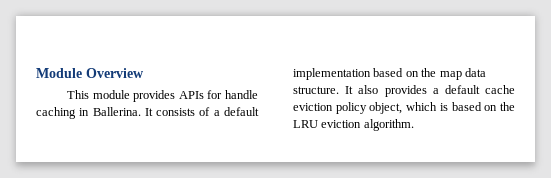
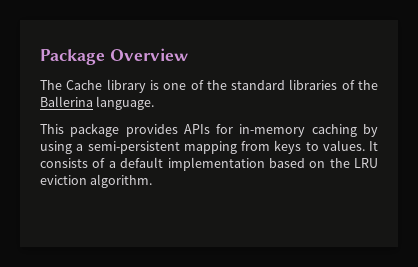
[36,68,82,78] Module -> [40,49,105,65] Package
(144, 73) none -> [40,79,379,93] [40,96,155,110] // The Cache library is one of the standard libraries of the Ballerina language.
[92,90,130,99] module -> [70,123,120,137] package
[225,90,258,99] [36,107,141,119] handle caching in Ballerina. -> [239,124,378,137] [40,140,365,154] in-memory caching by using a semi-persistent mapping from keys to values.
[439,68,486,80] [293,85,515,97] [293,102,515,114] map data structure. It also provides a default cache eviction policy object, which is based on the -> (350, 163) none

